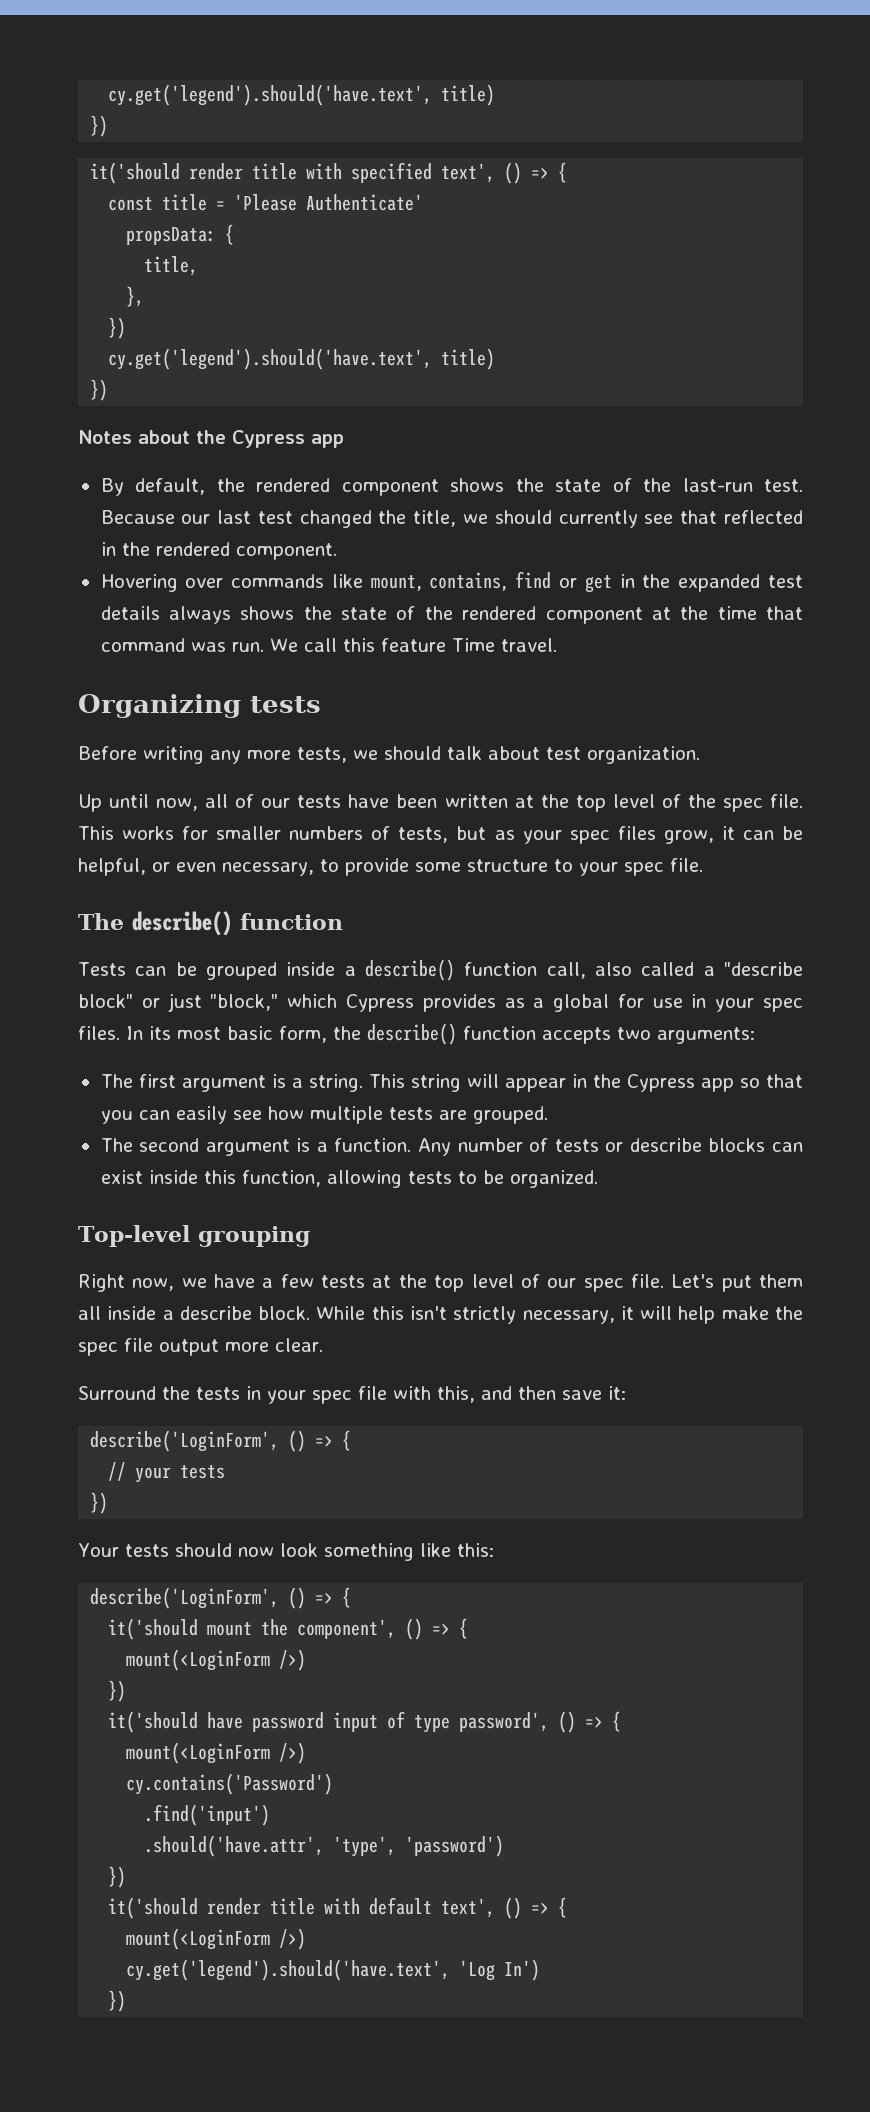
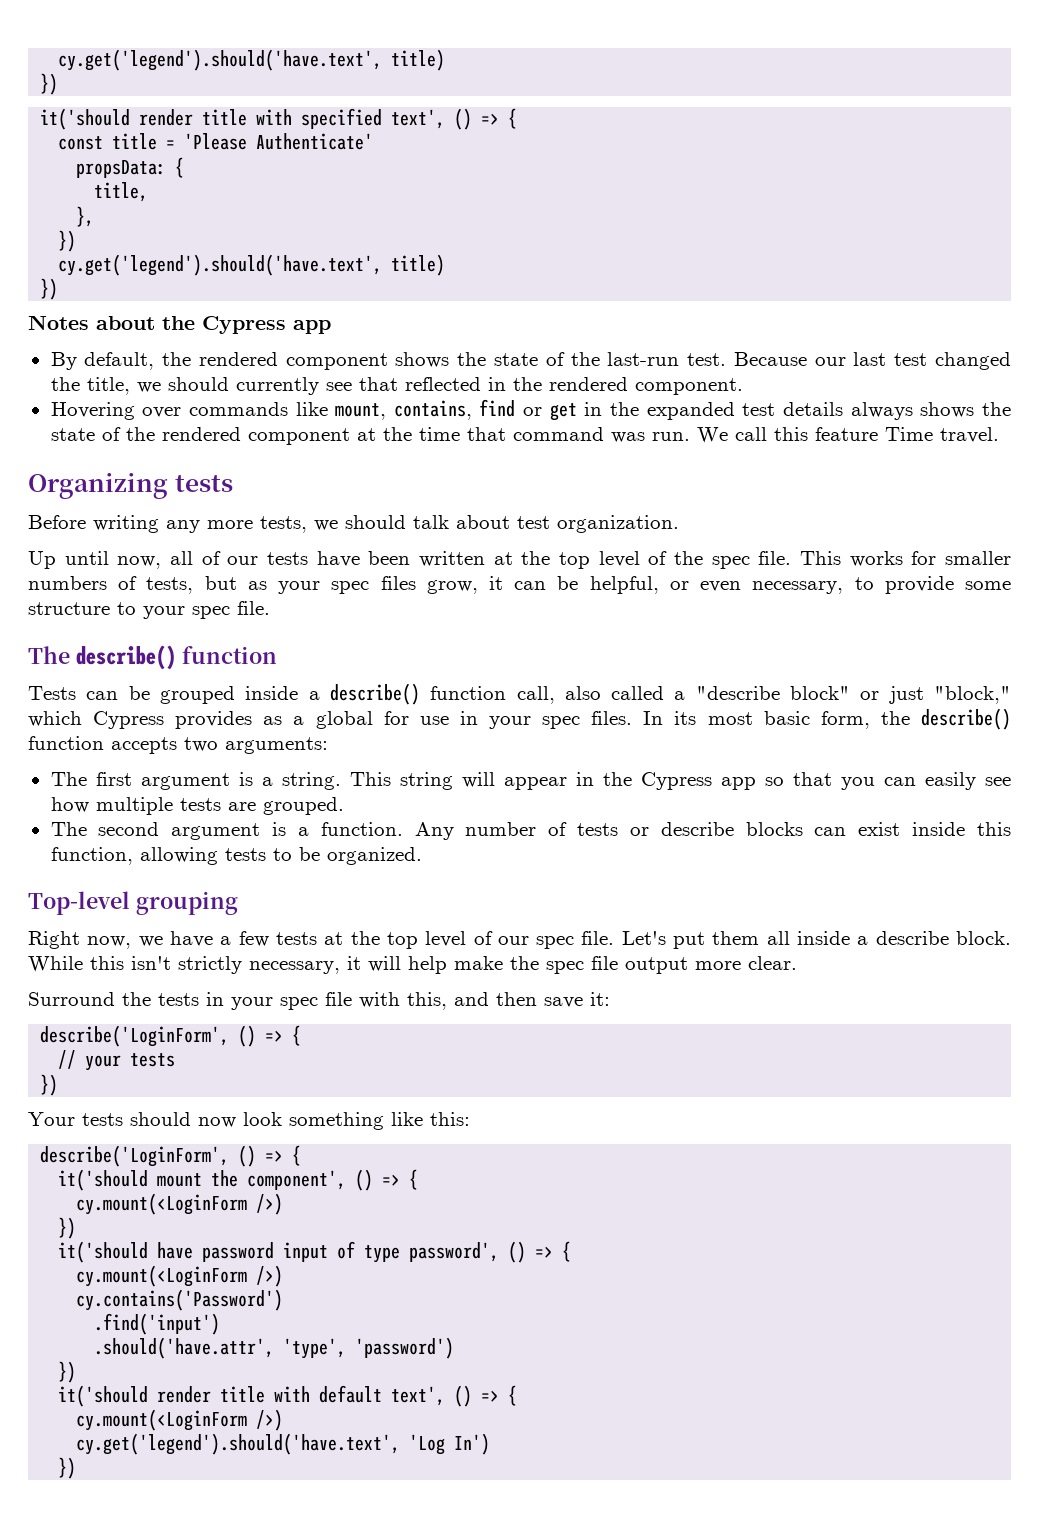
[126,1649,271,1671] mount(<LoginForm -> [76,1193,248,1215] cy.mount(<LoginForm
[126,1742,271,1764] mount(<LoginForm -> [76,1265,248,1287] cy.mount(<LoginForm
[126,1928,271,1950] mount(<LoginForm -> [76,1409,248,1431] cy.mount(<LoginForm

